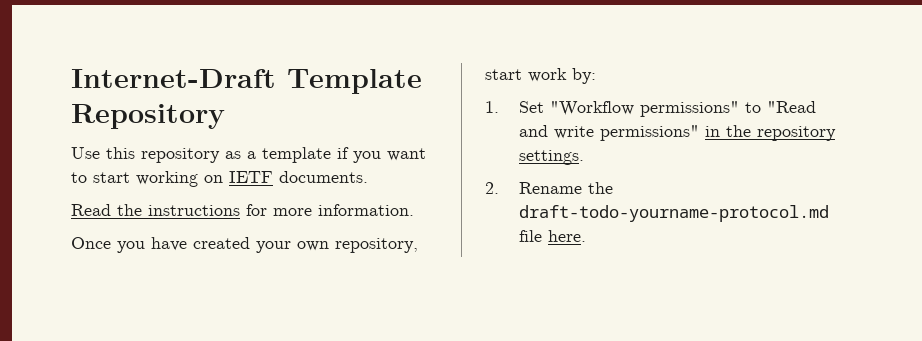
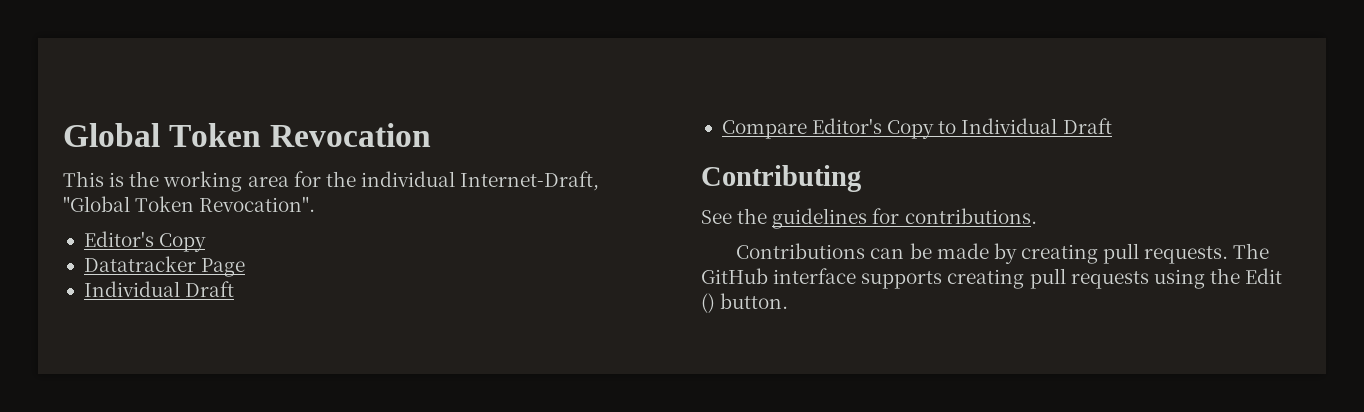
[71,69,422,94] [71,104,225,129] [71,147,426,163] [71,171,368,187] [71,204,414,216] [71,237,418,253] [485,68,596,84] [485,101,817,117] [519,125,837,141] [519,150,585,165] [485,182,614,194] [519,205,830,222] [519,230,587,242] Internet-Draft Template Repository // Use this repository as a template if you want to start working on IETF documents. // Read the instructions for more information. // Once you have created your own repository, start work by: // 1. Set "Workflow permissions" to "Read and write permissions" in the repository settings. // 2. Rename the draft-todo-yourname-protocol.md file here. -> [63,123,432,147] [63,171,600,192] [63,196,316,212] [83,231,207,252] [83,256,246,277] [83,281,235,297] [721,118,1112,139] [701,165,861,192] [701,208,1037,229] [736,243,1270,264] [701,268,1283,289] [701,293,789,313] Global Token Revocation // This is the working area for the individual Internet-Draft, "Global Token Revocation". // Editor's Copy // Datatracker Page // Individual Draft // Compare Editor's Copy to Individual Draft // Contributing // See the guidelines for contributions. // Contributions can be made by creating pull requests. The GitHub interface supports creating pull requests using the Edit () button.

